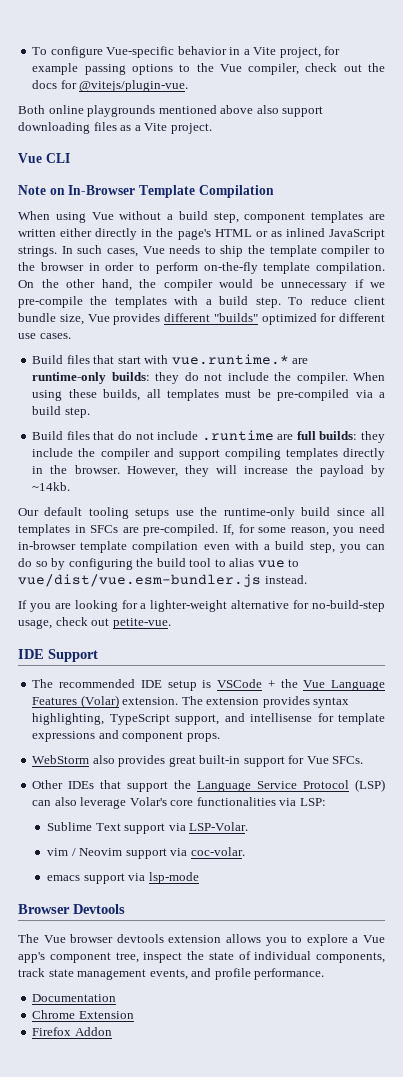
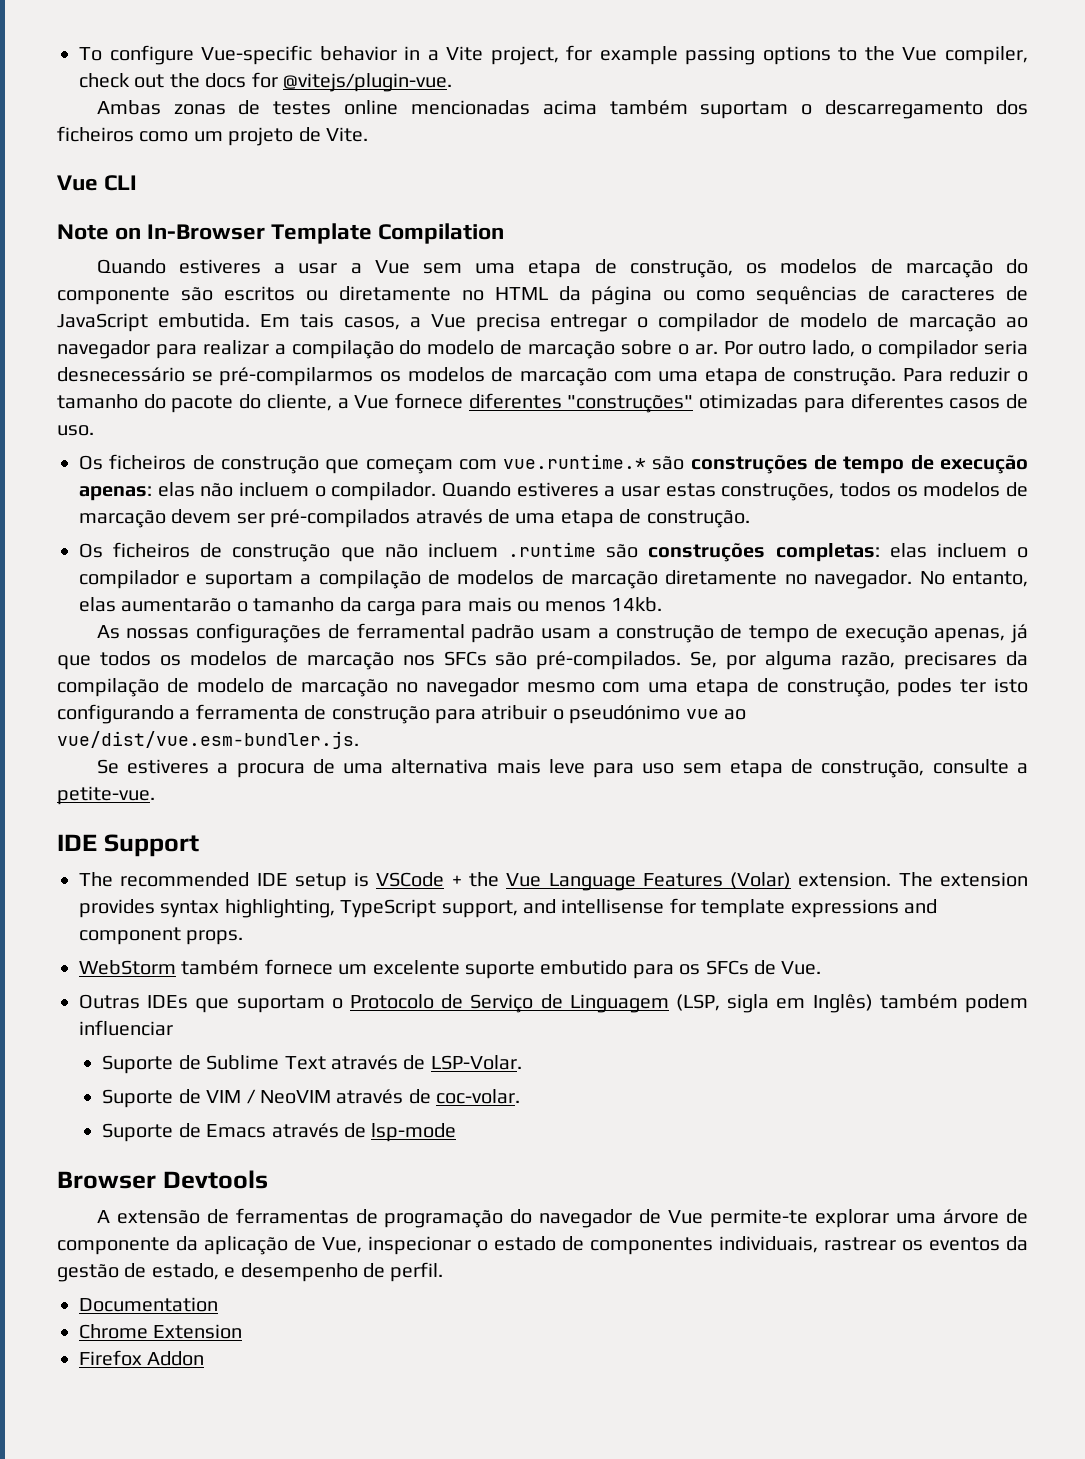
[18,105,324,117] [18,122,212,134] Both online playgrounds mentioned above also support downloading files as a Vite project. -> [96,100,1028,119] [57,126,368,146] Ambas zonas de testes online mencionadas acima também suportam o descarregamento dos ficheiros como um projeto de Vite.
[18,211,385,223] [18,228,385,240] [18,245,385,257] [18,262,385,274] [18,279,385,291] [18,296,386,308] [18,313,385,325] [18,333,71,339] [32,354,309,365] [32,372,385,384] [32,389,385,401] [32,406,90,418] [32,430,385,443] [32,448,385,460] [32,465,385,477] [32,482,71,491] [18,507,385,519] [18,524,385,536] [18,541,386,553] [18,558,300,570] [18,574,307,587] [18,600,385,612] [18,617,110,629] When using Vue without a build step, component templates are written either directly in the page's HTML or as inlined JavaScript strings. In such cases, Vue needs to ship the template compiler to the browser in order to perform on-the-fly template compilation. On the other hand, the compiler would be unnecessary if we pre-compile the templates with a build step. To reduce client bundle size, Vue provides different "builds" optimized for different use cases. // Build files that start with vue.runtime.* are runtime-only builds: they do not include the compiler. When using these builds, all templates must be pre-compiled via a build step. // Build files that do not include .runtime are full builds: they include the compiler and support compiling templates directly in the browser. However, they will increase the payload by ~14kb. // Our default tooling setups use the runtime-only build since all templates in SFCs are pre-compiled. If, for some reason, you need in-browser template compilation even with a build step, you can do so by configuring the build tool to alias vue to vue/dist/vue.esm-bundler.js instead. // If you are looking for a lighter-weight alternative for no-build-step usage, check out -> [96,259,1029,278] [57,286,1028,305] [57,313,1028,332] [57,340,1028,359] [57,367,1028,386] [57,393,1028,413] [57,425,94,436] [79,454,1028,474] [79,482,1028,501] [79,509,750,528] [79,542,1028,562] [79,570,1028,589] [79,597,662,616] [96,623,1029,643] [57,651,1028,670] [57,678,1028,697] [57,704,746,724] [57,731,359,749] [96,759,1029,778] Quando estiveres a usar a Vue sem uma etapa de construção, os modelos de marcação do componente são escritos ou diretamente no HTML da página ou como sequências de caracteres de JavaScript embutida. Em tais casos, a Vue precisa entregar o compilador de modelo de marcação ao navegador para realizar a compilação do modelo de marcação sobre o ar. Por outro lado, o compilador seria desnecessário se pré-compilarmos os modelos de marcação com uma etapa de construção. Para reduzir o tamanho do pacote do cliente, a Vue fornece diferentes "construções" otimizadas para diferentes casos de uso. // Os ficheiros de construção que começam com vue.runtime.* são construções de tempo de execução apenas: elas não incluem o compilador. Quando estiveres a usar estas construções, todos os modelos de marcação devem ser pré-compilados através de uma etapa de construção. // Os ficheiros de construção que não incluem .runtime são construções completas: elas incluem o compilador e suportam a compilação de modelos de marcação diretamente no navegador. No entanto, elas aumentarão o tamanho da carga para mais ou menos 14kb. // As nossas configurações de ferramental padrão usam a construção de tempo de execução apenas, já que todos os modelos de marcação nos SFCs são pré-compilados. Se, por alguma razão, precisares da compilação de modelo de marcação no navegador mesmo com uma etapa de construção, podes ter isto configurando a ferramenta de construção para atribuir o pseudónimo vue ao vue/dist/vue.esm-bundler.js. // Se estiveres a procura de uma alternativa mais leve para uso sem etapa de construção, consulte a
[92,755,364,767] [32,779,385,792] [32,797,326,809] [47,822,249,834] [47,847,245,859] [47,872,199,884] [18,904,125,914] [18,934,386,946] [18,951,385,963] [18,968,325,980] also provides great built-in support for Vue SFCs. // Other IDEs that support the Language Service Protocol (LSP) can also leverage Volar's core functionalities via LSP: // Sublime Text support via LSP-Volar. // vim / Neovim support via coc-volar. // emacs support via lsp-mode // Browser Devtools // The Vue browser devtools extension allows you to explore a Vue app's component tree, inspect the state of individual components, track state management events, and profile performance. -> [181,959,822,979] [79,994,1029,1013] [79,1020,173,1036] [102,1055,522,1074] [102,1089,521,1108] [102,1123,457,1142] [57,1170,268,1189] [96,1208,1028,1228] [57,1236,1028,1255] [57,1262,444,1282] também fornece um excelente suporte embutido para os SFCs de Vue. // Outras IDEs que suportam o Protocolo de Serviço de Linguagem (LSP, sigla em Inglês) também podem influenciar // Suporte de Sublime Text através de LSP-Volar. // Suporte de VIM / NeoVIM através de coc-volar. // Suporte de Emacs através de lsp-mode // Browser Devtools // A extensão de ferramentas de programação do navegador de Vue permite-te explorar uma árvore de componente da aplicação de Vue, inspecionar o estado de componentes individuais, rastrear os eventos da gestão de estado, e desempenho de perfil.

